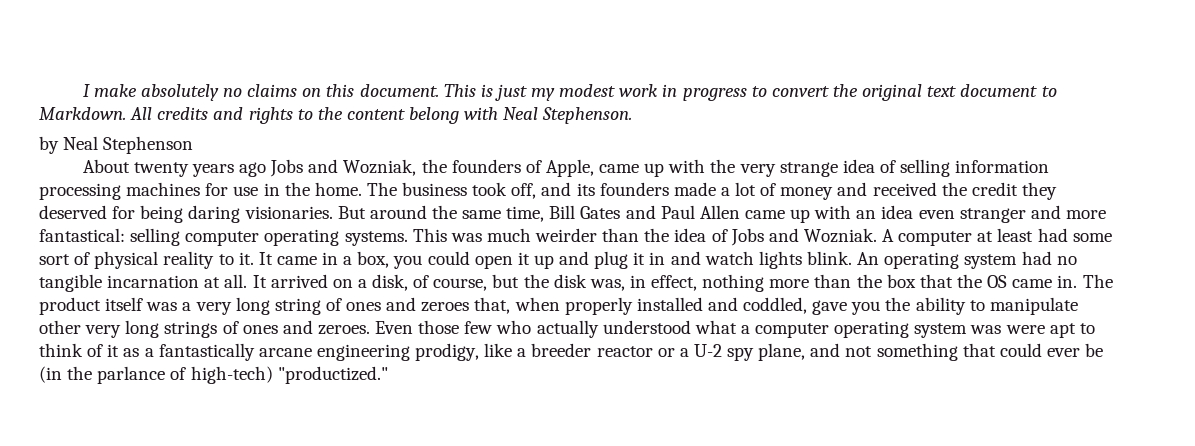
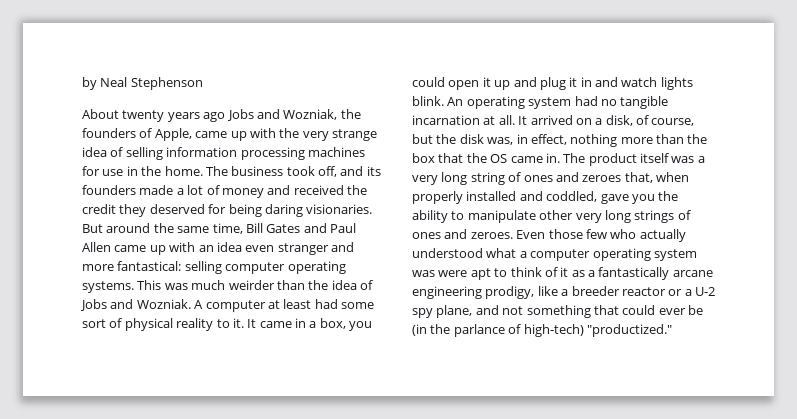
[82,84,1057,101] [39,107,633,124] I make absolutely no claims on this document. This is just my modest work in progress to convert the original text document to Markdown. All credits and rights to the content belong with Neal Stephenson. // -> (82, 83) none

